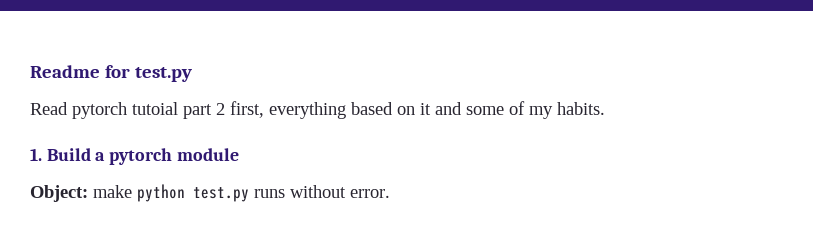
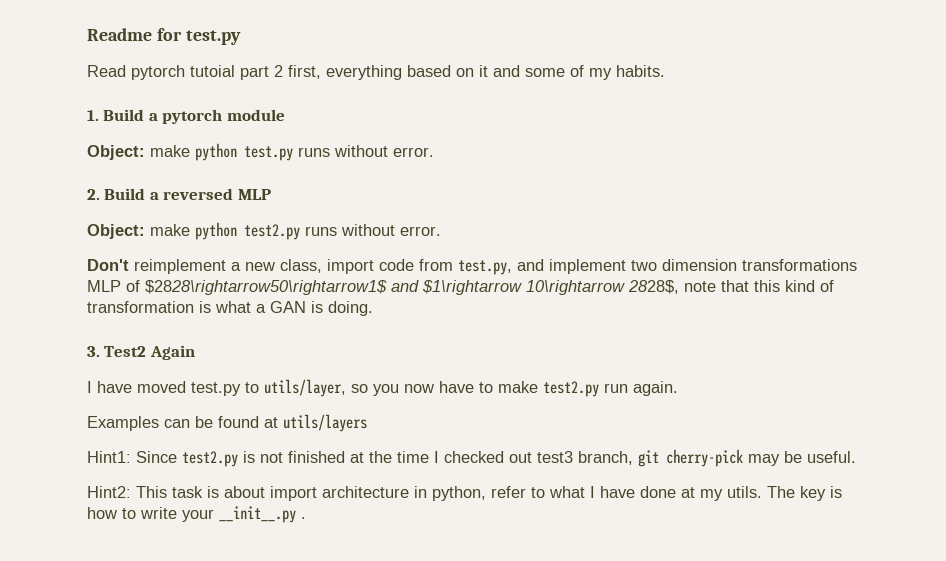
(390, 193) none -> [87,188,271,200] [87,222,441,240] [87,259,857,275] [87,280,834,295] [87,301,373,316] [87,345,195,360] [87,379,678,397] [87,414,367,432] [87,449,856,467] [87,486,842,501] [87,506,306,523] // 2. Build a reversed MLP // Object: make python test2.py runs without error. // Don't reimplement a new class, import code from test.py, and implement two dimension transformations MLP of $2828\rightarrow50\rightarrow1$ and $1\rightarrow 10\rightarrow 2828$, note that this kind of transformation is what a GAN is doing. // 3. Test2 Again // I have moved test.py to utils/layer, so you now have to make test2.py run again. // Examples can be found at utils/layers // Hint1: Since test2.py is not finished at the time I checked out test3 branch, git cherry-pick may be useful. // Hint2: This task is about import architecture in python, refer to what I have done at my utils. The key is how to write your __init__.py .

